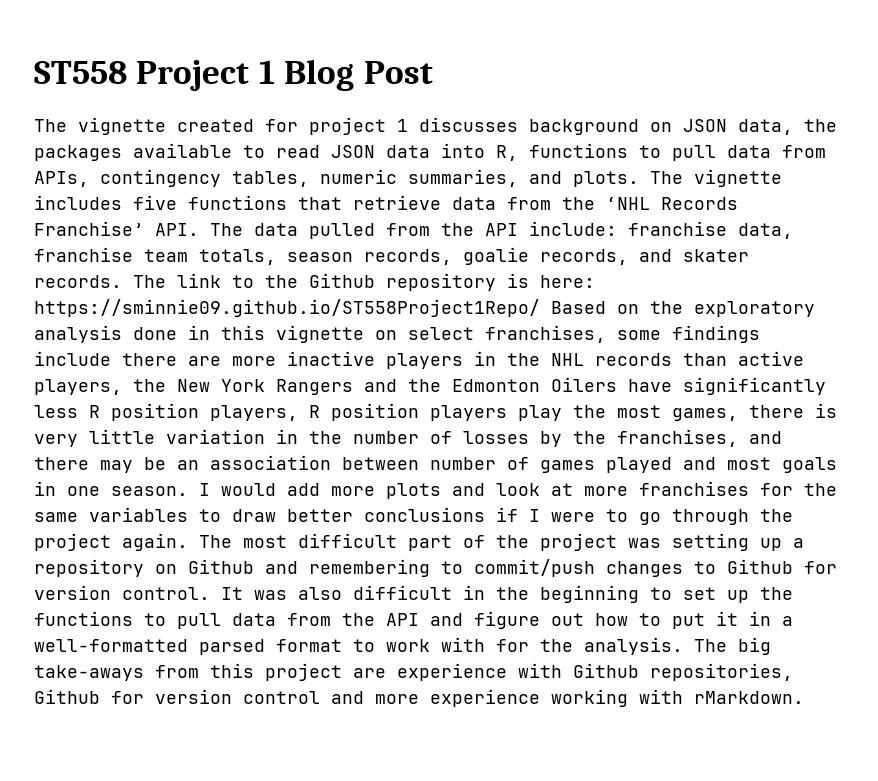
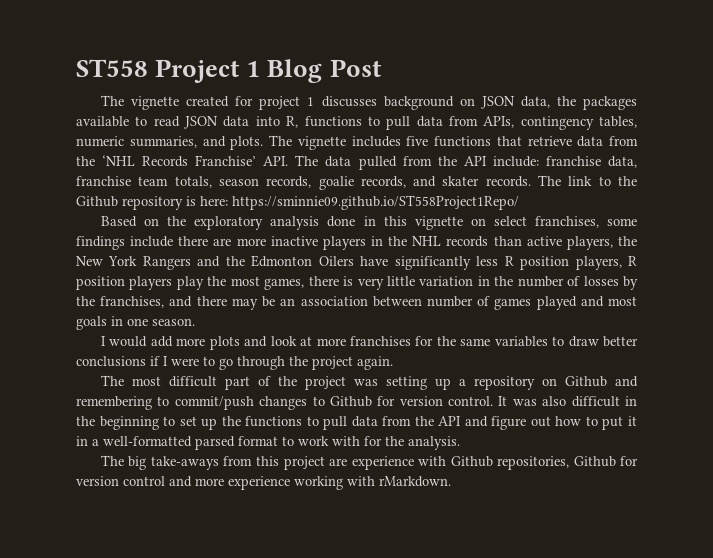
(540, 308) none -> (519, 202) //
(188, 491) none -> (195, 322) //
(188, 542) none -> (393, 363) //
(683, 646) none -> (460, 443) //

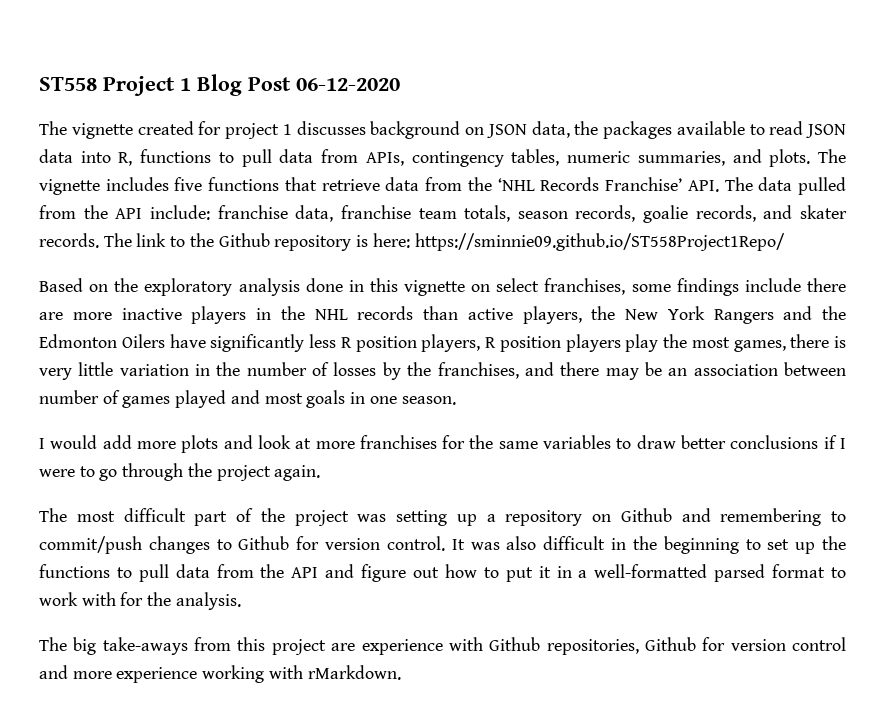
(382, 68) none -> [296,78,400,91] 06-12-2020

